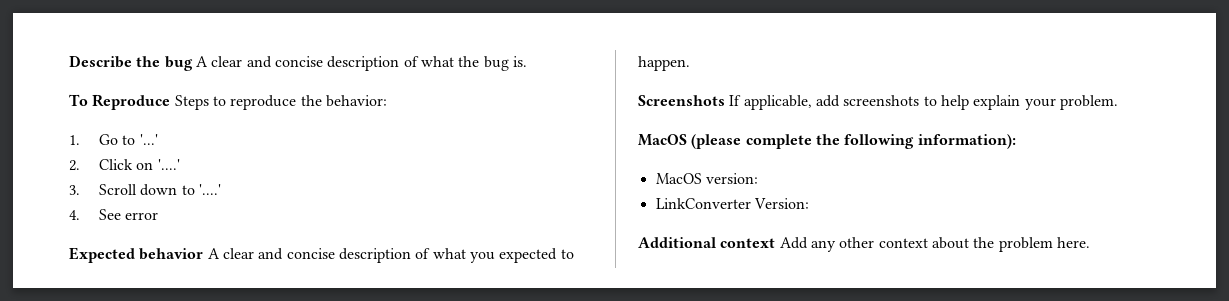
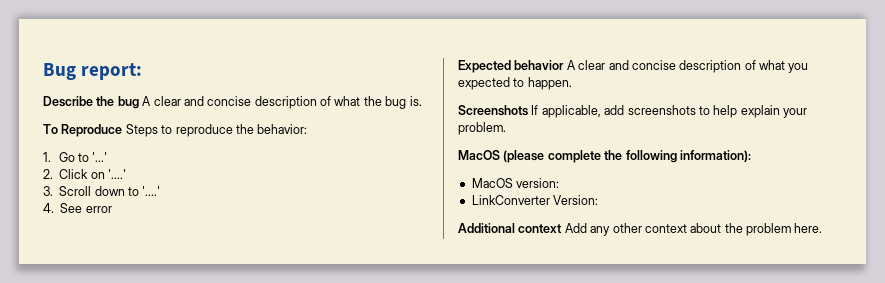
(69, 61) none -> [43,63,143,80] Bug report: //

